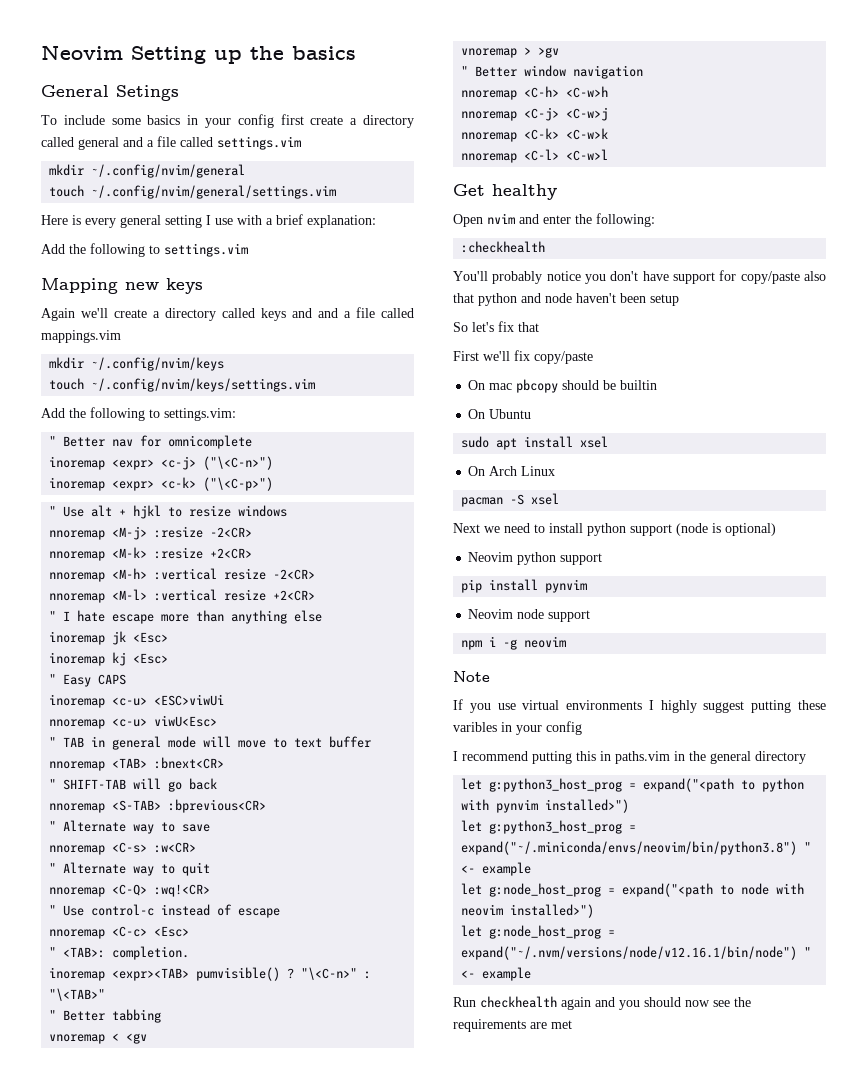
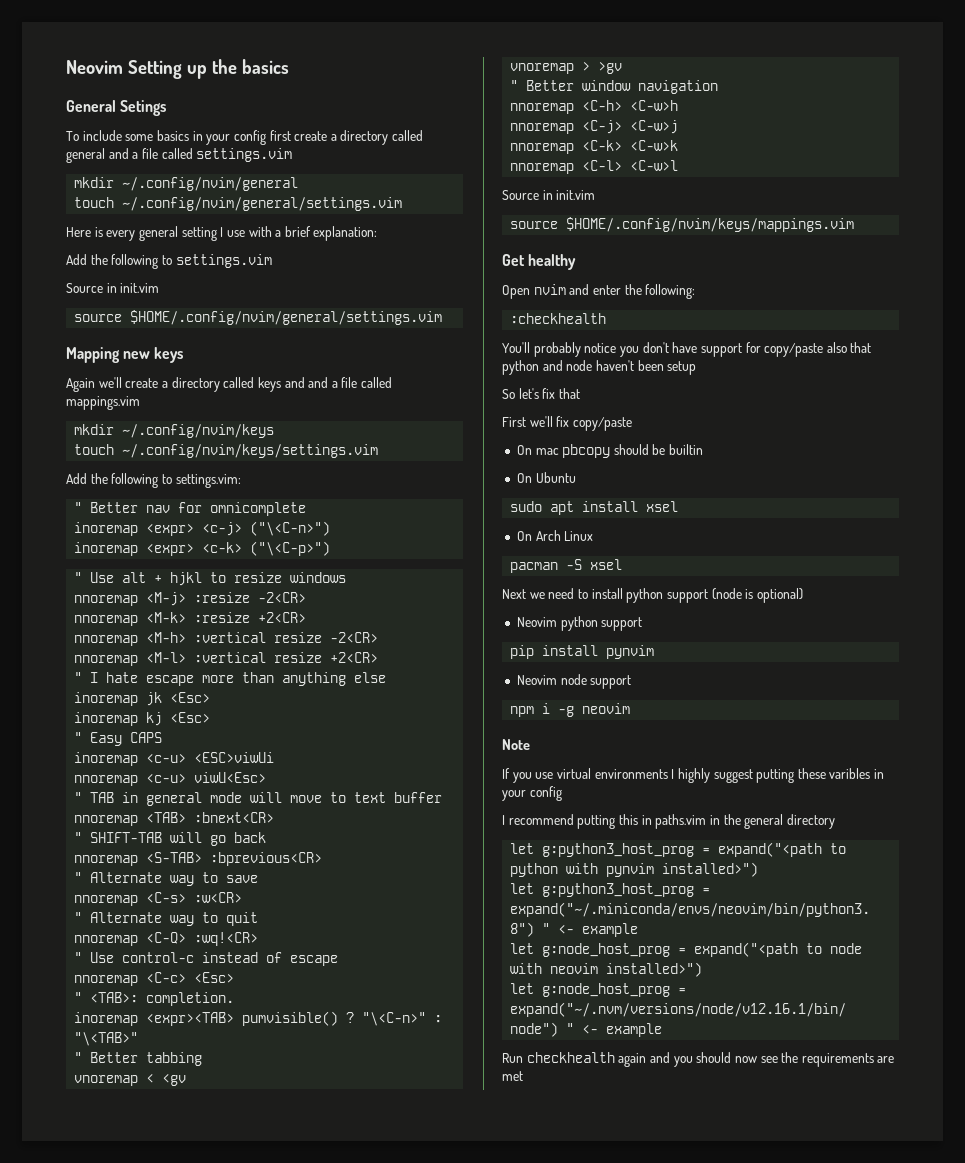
(248, 250) none -> [66,283,160,293] [74,310,443,325] // Source in init.vim // source $HOME/.config/nvim/general/settings.vim
(609, 155) none -> [502,190,596,200] [510,217,855,232] // Source in init.vim // source $HOME/.config/nvim/keys/mappings.vim

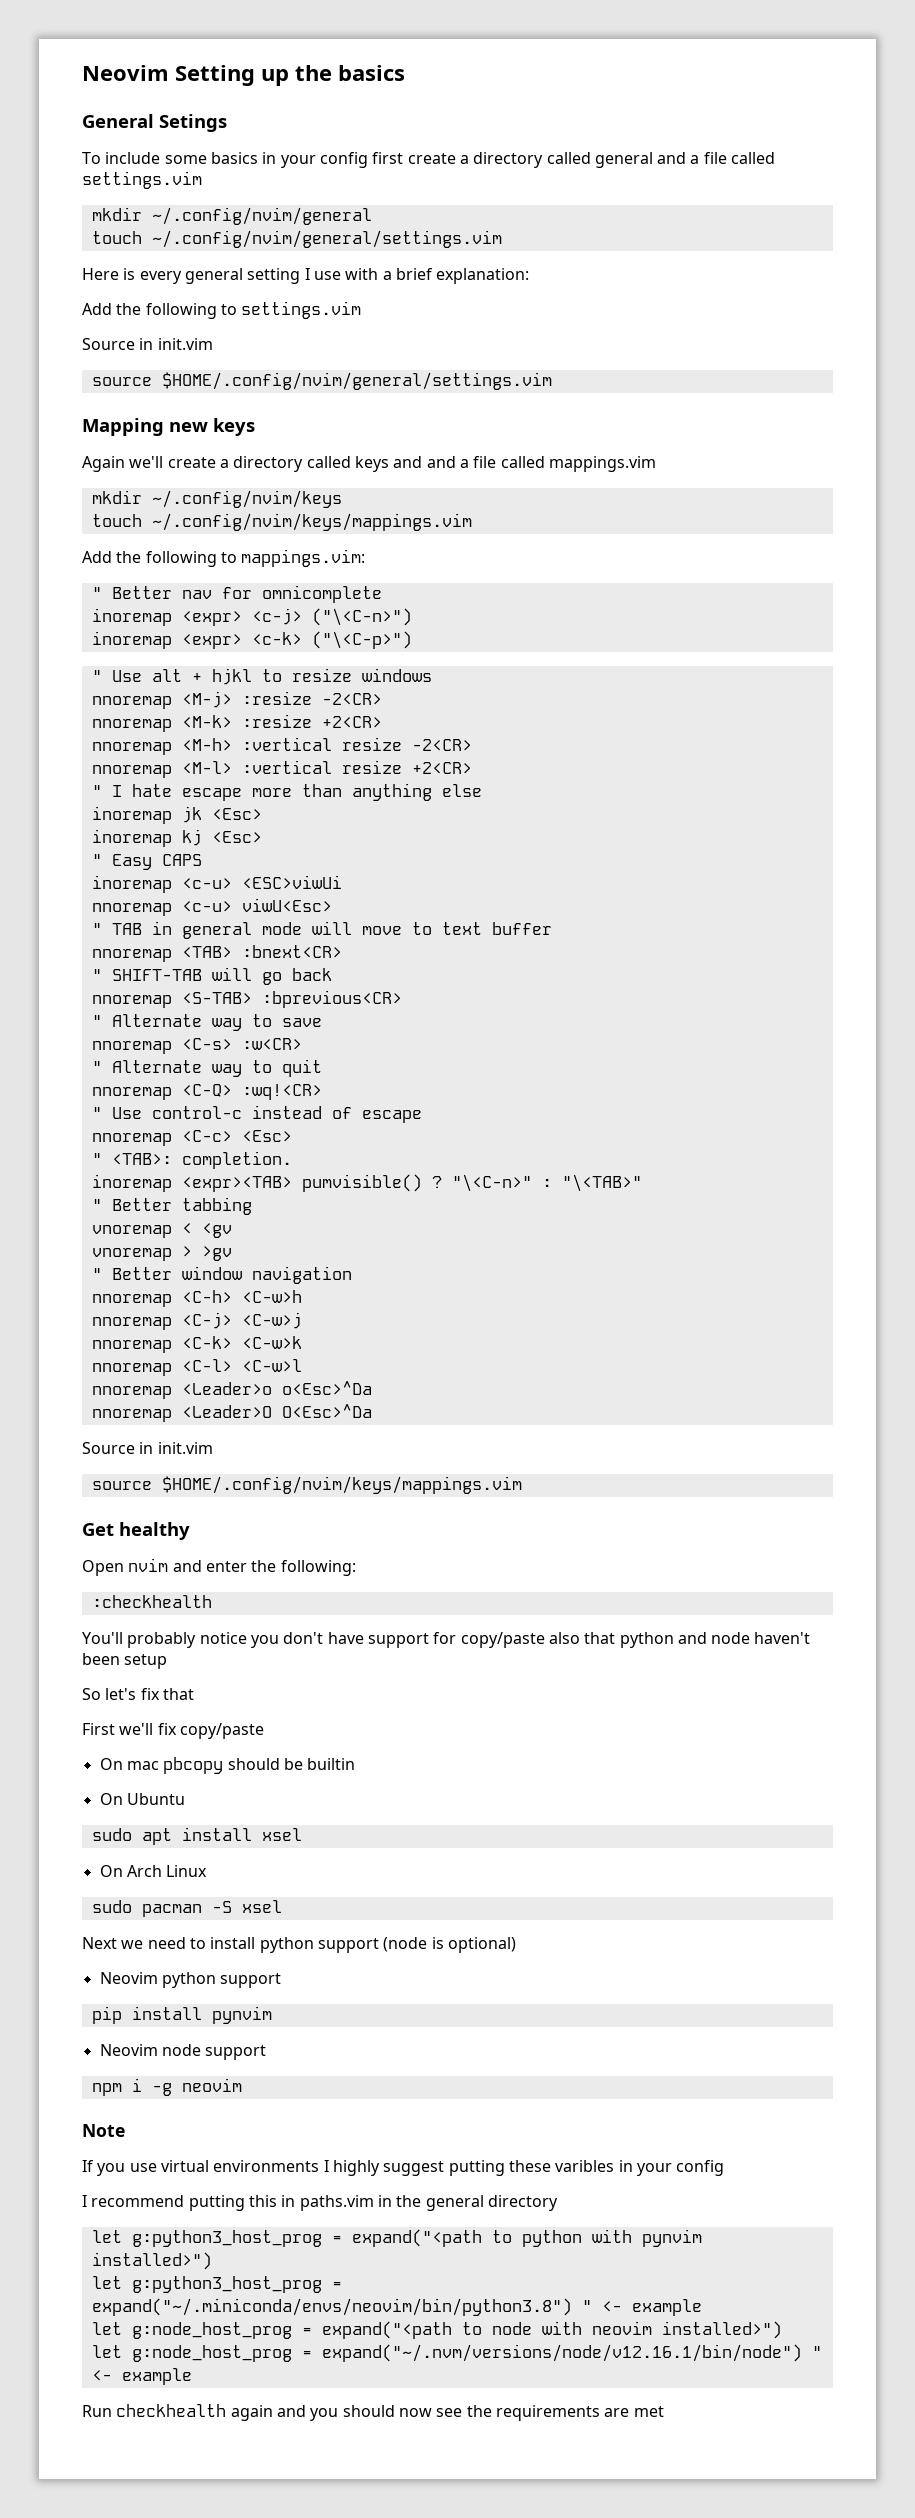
[122,444,379,458] [66,473,241,488] ~/.config/nvim/keys/settings.vim // Add the following to settings.vim: -> [151,513,472,531] [82,549,366,567] ~/.config/nvim/keys/mappings.vim // Add the following to mappings.vim:
(679, 165) none -> [91,1381,372,1399] [91,1404,372,1422] // nnoremap <Leader>o o<Esc>^Da // nnoremap <Leader>O O<Esc>^Da
(594, 536) none -> [91,1900,132,1913] sudo

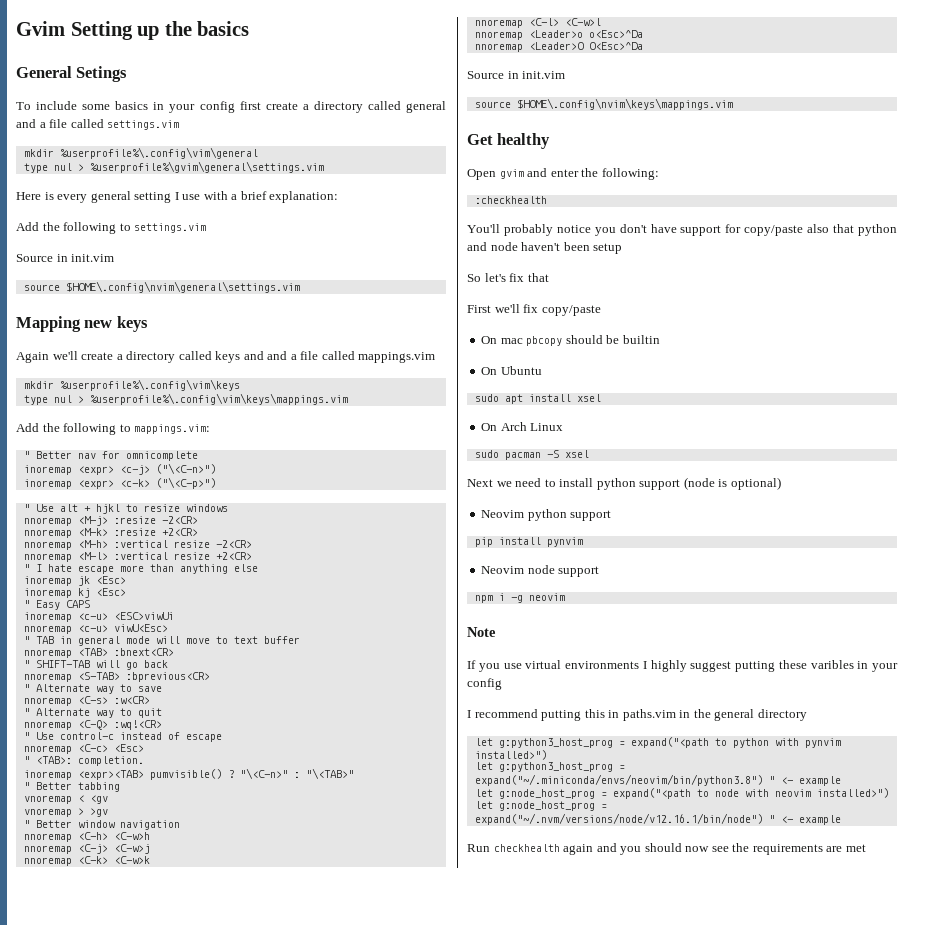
[82,65,169,81] Neovim -> [16,21,65,36] Gvim
[151,207,372,225] [91,230,502,248] ~/.config/nvim/general // touch ~/.config/nvim/general/settings.vim -> [59,147,258,159] [23,161,324,173] %userprofile%\.config\vim\general // type nul > %userprofile%\gvim\general\settings.vim
[161,372,552,390] $HOME/.config/nvim/general/settings.vim -> [65,281,300,293] $HOME\.config\nvim\general\settings.vim
[151,490,342,508] [91,513,472,531] ~/.config/nvim/keys // touch ~/.config/nvim/keys/mappings.vim -> [59,379,240,391] [23,393,348,405] %userprofile%\.config\vim\keys // type nul > %userprofile%\.config\vim\keys\mappings.vim
[161,1476,522,1494] $HOME/.config/nvim/keys/mappings.vim -> [516,98,733,110] $HOME\.config\nvim\keys\mappings.vim
[128,1558,169,1572] nvim -> [499,169,524,179] gvim

